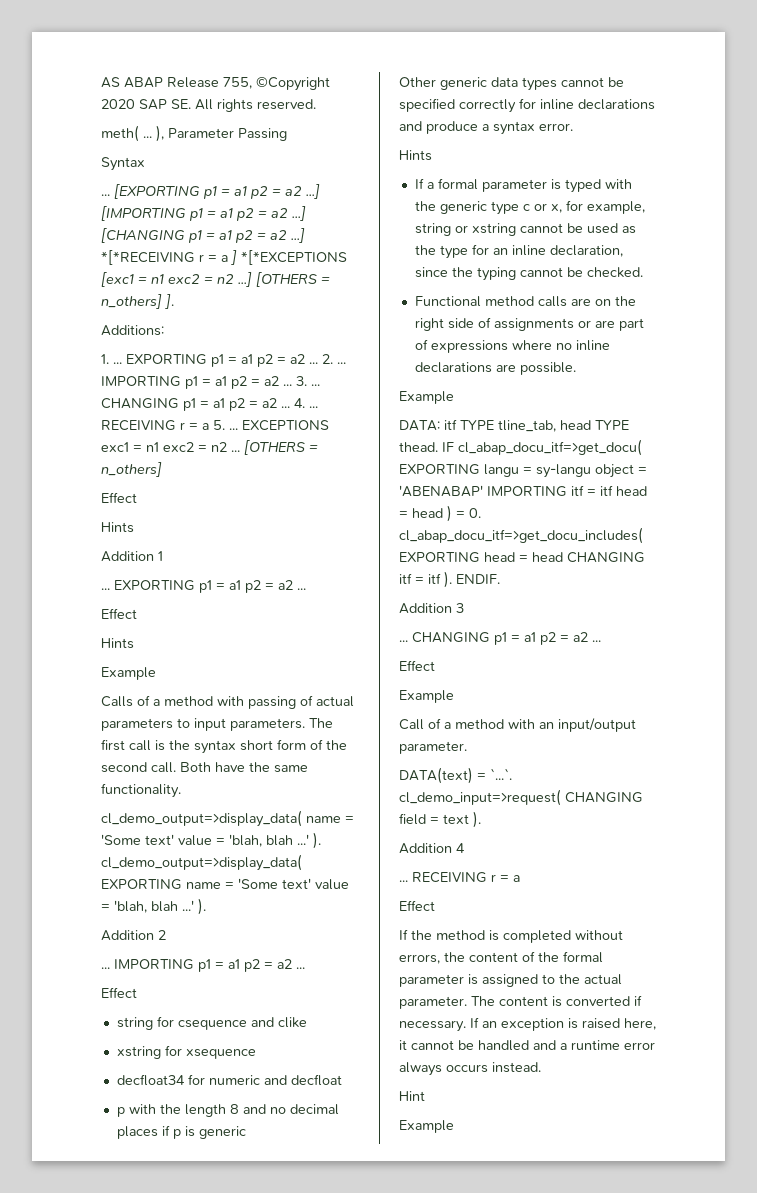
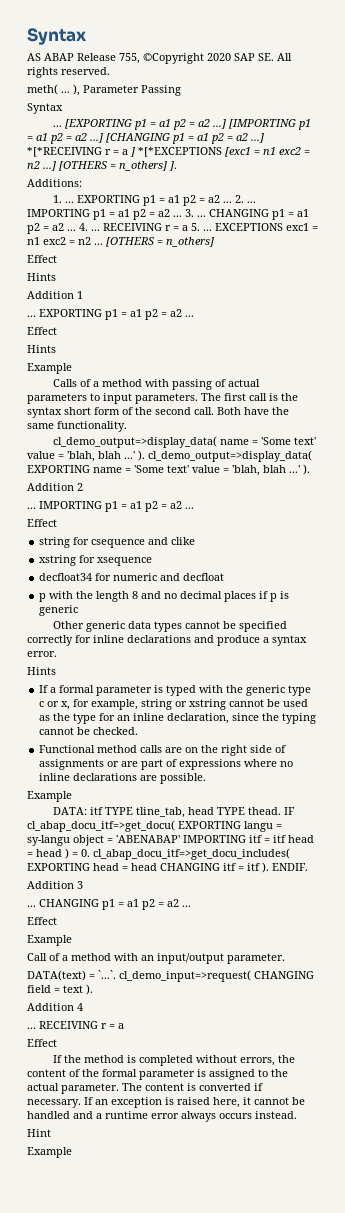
(101, 82) none -> [27,28,87,45] Syntax //

